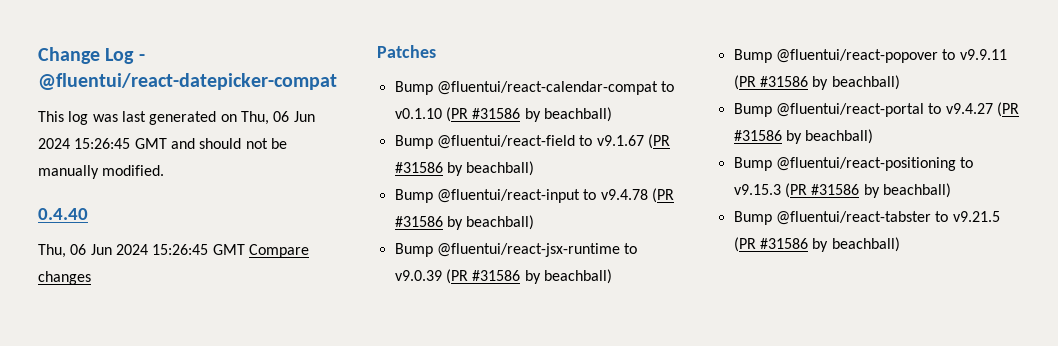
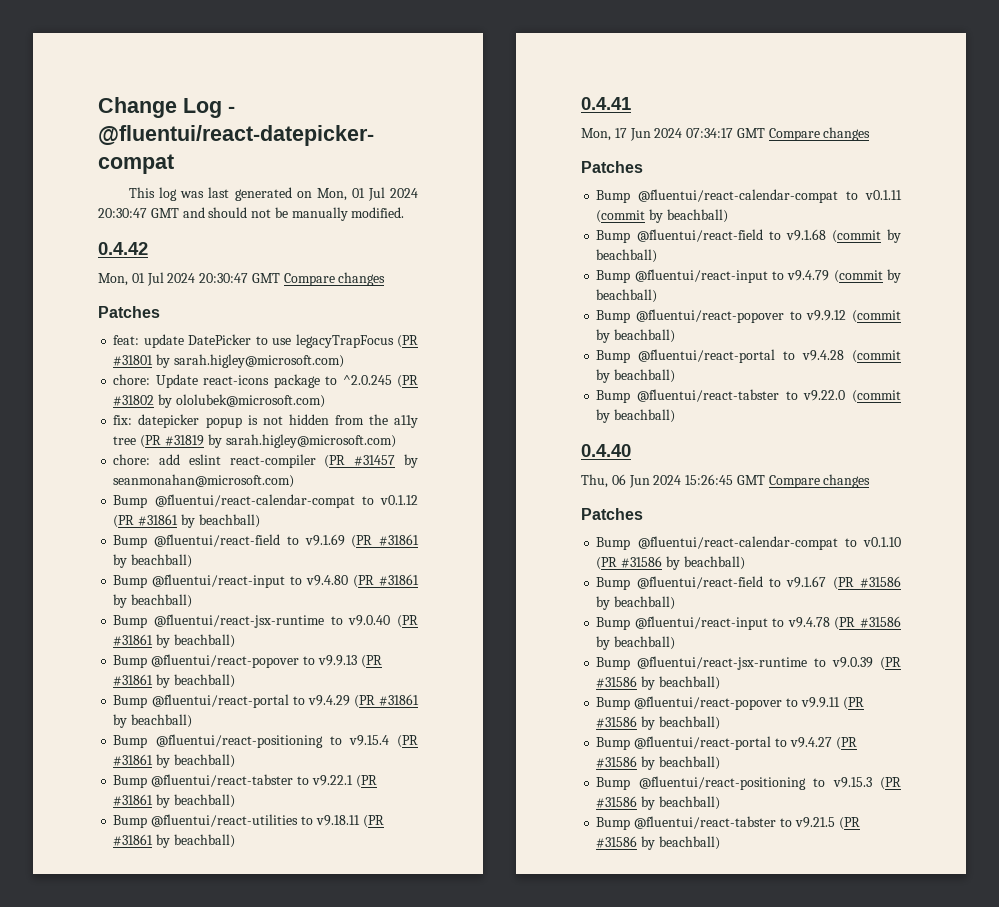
[240,111,315,125] [38,138,131,149] Thu, 06 Jun 2024 15:26:45 -> [316,187,418,201] [98,208,147,218] Mon, 01 Jul 2024 20:30:47
(165, 170) none -> [98,242,148,255] [98,272,386,286] [98,306,160,318] [113,334,419,348] [113,354,344,368] [113,374,419,388] [113,394,325,408] [113,414,418,428] [113,434,396,448] [113,454,418,468] [113,474,295,488] [113,494,418,508] [113,514,260,528] [113,534,419,548] [113,554,193,568] [113,574,420,588] [113,594,193,608] [113,614,418,628] [113,634,235,648] [113,654,382,668] [113,674,235,688] [113,694,419,708] [113,714,193,728] [113,734,418,748] [113,754,235,768] [113,774,377,788] [113,794,235,808] [113,814,384,828] [113,834,235,848] [581,97,631,110] [581,127,871,141] [581,161,643,173] [596,189,902,203] [596,209,728,223] [596,229,901,243] [596,249,658,263] [596,269,901,283] [596,289,658,303] [596,309,901,323] [596,329,676,343] [596,349,901,363] [596,369,676,383] [596,389,901,403] [596,409,676,423] // 0.4.42 // Mon, 01 Jul 2024 20:30:47 GMT Compare changes // Patches // feat: update DatePicker to use legacyTrapFocus (PR #31801 by sarah.higley@microsoft.com) // chore: Update react-icons package to ^2.0.245 (PR #31802 by ololubek@microsoft.com) // fix: datepicker popup is not hidden from the a11y tree (PR #31819 by sarah.higley@microsoft.com) // chore: add eslint react-compiler (PR #31457 by seanmonahan@microsoft.com) // Bump @fluentui/react-calendar-compat to v0.1.12 (PR #31861 by beachball) // Bump @fluentui/react-field to v9.1.69 (PR #31861 by beachball) // Bump @fluentui/react-input to v9.4.80 (PR #31861 by beachball) // Bump @fluentui/react-jsx-runtime to v9.0.40 (PR #31861 by beachball) // Bump @fluentui/react-popover to v9.9.13 (PR #31861 by beachball) // Bump @fluentui/react-portal to v9.4.29 (PR #31861 by beachball) // Bump @fluentui/react-positioning to v9.15.4 (PR #31861 by beachball) // Bump @fluentui/react-tabster to v9.22.1 (PR #31861 by beachball) // Bump @fluentui/react-utilities to v9.18.11 (PR #31861 by beachball) // 0.4.41 // Mon, 17 Jun 2024 07:34:17 GMT Compare changes // Patches // Bump @fluentui/react-calendar-compat to v0.1.11 (commit by beachball) // Bump @fluentui/react-field to v9.1.68 (commit by beachball) // Bump @fluentui/react-input to v9.4.79 (commit by beachball) // Bump @fluentui/react-popover to v9.9.12 (commit by beachball) // Bump @fluentui/react-portal to v9.4.28 (commit by beachball) // Bump @fluentui/react-tabster to v9.22.0 (commit by beachball)

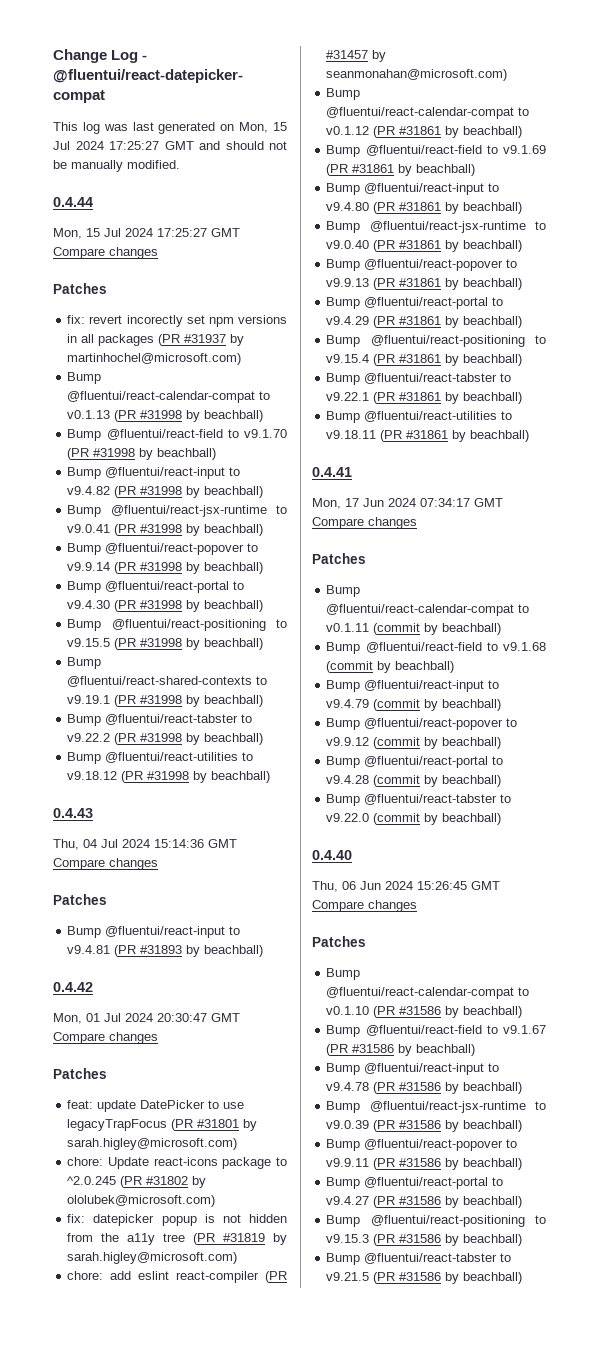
[351,187,418,201] [98,208,147,218] 01 Jul 2024 20:30:47 -> [273,122,287,131] [53,141,159,150] 15 Jul 2024 17:25:27
(405, 212) none -> [53,197,93,207] [53,228,240,239] [53,247,158,259] [53,283,107,294] [67,315,287,327] [67,334,245,346] [67,353,242,365] [67,372,102,384] [67,391,271,403] [67,410,264,422] [67,429,287,441] [67,448,217,460] [67,467,241,479] [67,486,264,498] [67,505,287,517] [67,524,264,536] [67,543,259,555] [67,562,264,574] [67,581,245,593] [67,600,264,612] [67,619,287,631] [67,638,264,650] [67,657,102,669] [67,676,268,687] [67,695,264,707] [67,714,253,726] [67,733,264,745] [67,752,254,764] [67,771,271,783] [53,808,93,818] [53,839,237,850] [53,858,158,870] [53,894,107,905] [67,926,241,938] [67,945,264,957] // 0.4.44 // Mon, 15 Jul 2024 17:25:27 GMT Compare changes // Patches // fix: revert incorectly set npm versions in all packages (PR #31937 by martinhochel@microsoft.com) // Bump @fluentui/react-calendar-compat to v0.1.13 (PR #31998 by beachball) // Bump @fluentui/react-field to v9.1.70 (PR #31998 by beachball) // Bump @fluentui/react-input to v9.4.82 (PR #31998 by beachball) // Bump @fluentui/react-jsx-runtime to v9.0.41 (PR #31998 by beachball) // Bump @fluentui/react-popover to v9.9.14 (PR #31998 by beachball) // Bump @fluentui/react-portal to v9.4.30 (PR #31998 by beachball) // Bump @fluentui/react-positioning to v9.15.5 (PR #31998 by beachball) // Bump @fluentui/react-shared-contexts to v9.19.1 (PR #31998 by beachball) // Bump @fluentui/react-tabster to v9.22.2 (PR #31998 by beachball) // Bump @fluentui/react-utilities to v9.18.12 (PR #31998 by beachball) // 0.4.43 // Thu, 04 Jul 2024 15:14:36 GMT Compare changes // Patches // Bump @fluentui/react-input to v9.4.81 (PR #31893 by beachball)

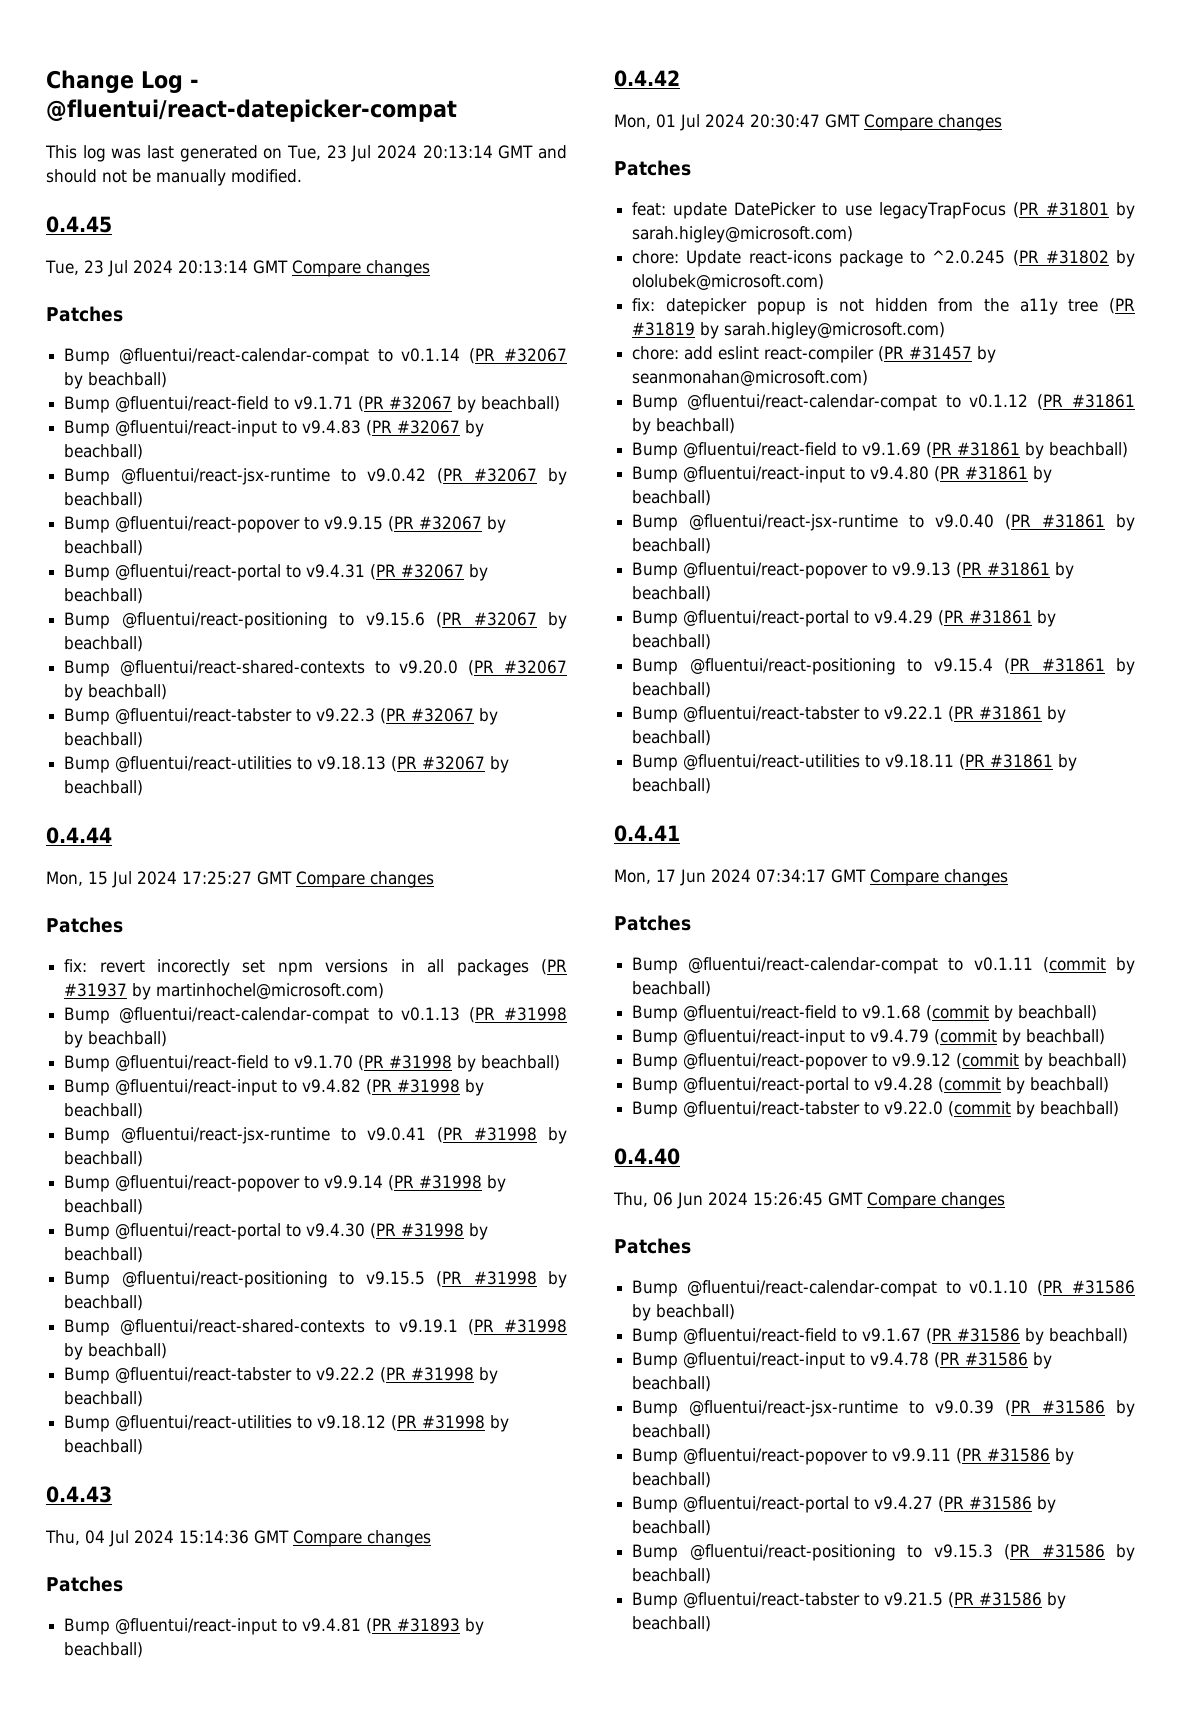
[239,122,287,133] [53,141,159,150] Mon, 15 Jul 2024 17:25:27 -> [287,145,493,162] Tue, 23 Jul 2024 20:13:14
(180, 164) none -> [46,216,112,233] [45,260,430,277] [46,306,123,322] [64,348,567,365] [64,372,168,389] [64,396,561,413] [64,420,485,437] [64,444,144,460] [64,468,568,485] [64,492,144,508] [64,516,507,533] [64,540,144,556] [64,564,489,581] [64,588,144,604] [64,612,568,629] [64,636,144,652] [64,660,567,677] [64,684,168,701] [64,708,499,725] [64,732,144,748] [64,756,510,773] [64,780,144,796] // 0.4.45 // Tue, 23 Jul 2024 20:13:14 GMT Compare changes // Patches // Bump @fluentui/react-calendar-compat to v0.1.14 (PR #32067 by beachball) // Bump @fluentui/react-field to v9.1.71 (PR #32067 by beachball) // Bump @fluentui/react-input to v9.4.83 (PR #32067 by beachball) // Bump @fluentui/react-jsx-runtime to v9.0.42 (PR #32067 by beachball) // Bump @fluentui/react-popover to v9.9.15 (PR #32067 by beachball) // Bump @fluentui/react-portal to v9.4.31 (PR #32067 by beachball) // Bump @fluentui/react-positioning to v9.15.6 (PR #32067 by beachball) // Bump @fluentui/react-shared-contexts to v9.20.0 (PR #32067 by beachball) // Bump @fluentui/react-tabster to v9.22.3 (PR #32067 by beachball) // Bump @fluentui/react-utilities to v9.18.13 (PR #32067 by beachball)

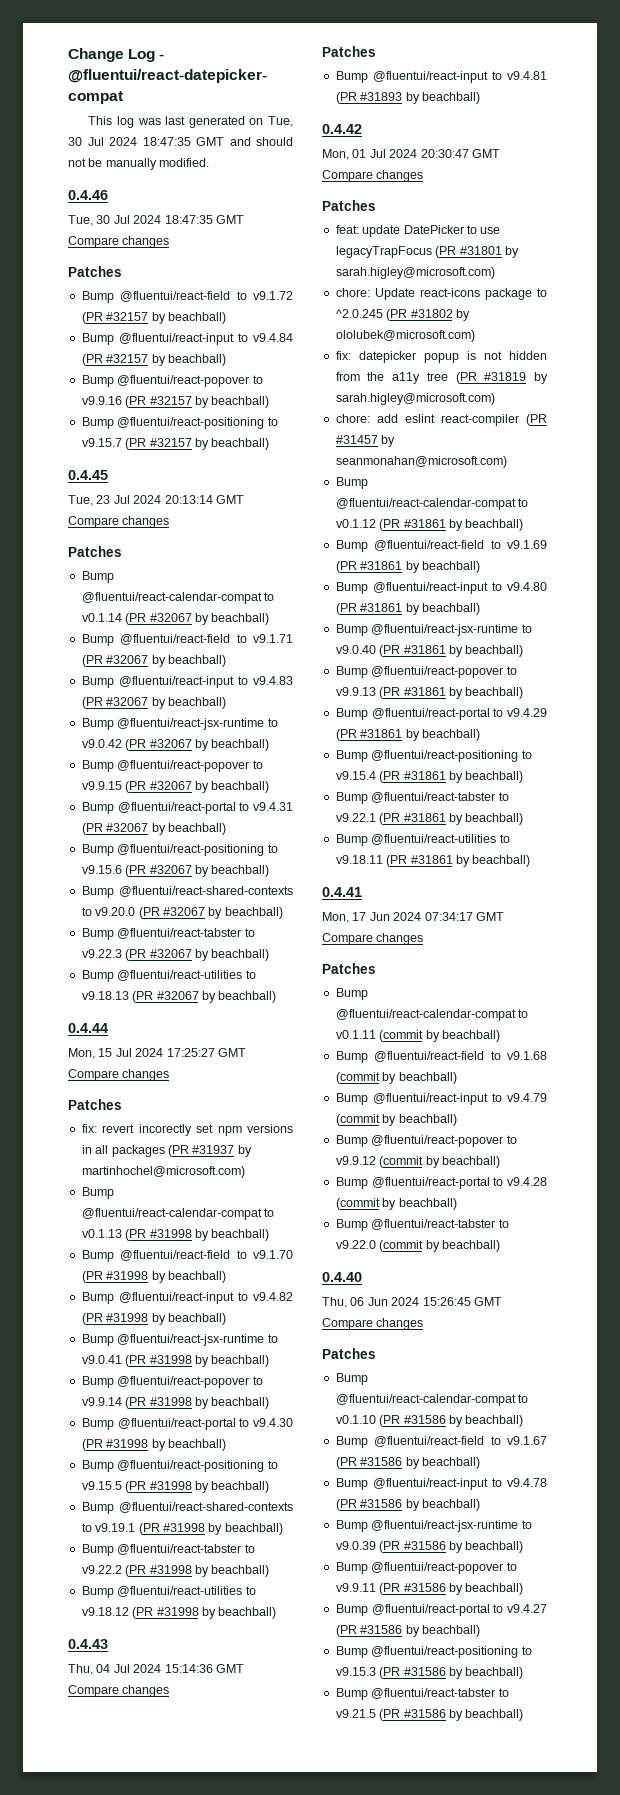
[326,145,493,162] 23 Jul 2024 20:13:14 -> [68,137,191,146] 30 Jul 2024 18:47:35
(302, 176) none -> [68,190,108,200] [68,215,244,226] [68,236,170,248] [68,266,122,277] [81,291,293,303] [81,312,226,324] [81,333,293,345] [81,354,226,366] [81,375,263,387] [81,396,270,408] [81,417,278,429] [81,438,270,450] // 0.4.46 // Tue, 30 Jul 2024 18:47:35 GMT Compare changes // Patches // Bump @fluentui/react-field to v9.1.72 (PR #32157 by beachball) // Bump @fluentui/react-input to v9.4.84 (PR #32157 by beachball) // Bump @fluentui/react-popover to v9.9.16 (PR #32157 by beachball) // Bump @fluentui/react-positioning to v9.15.7 (PR #32157 by beachball)

